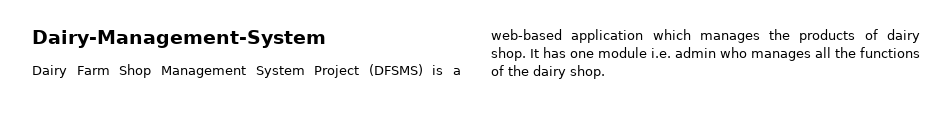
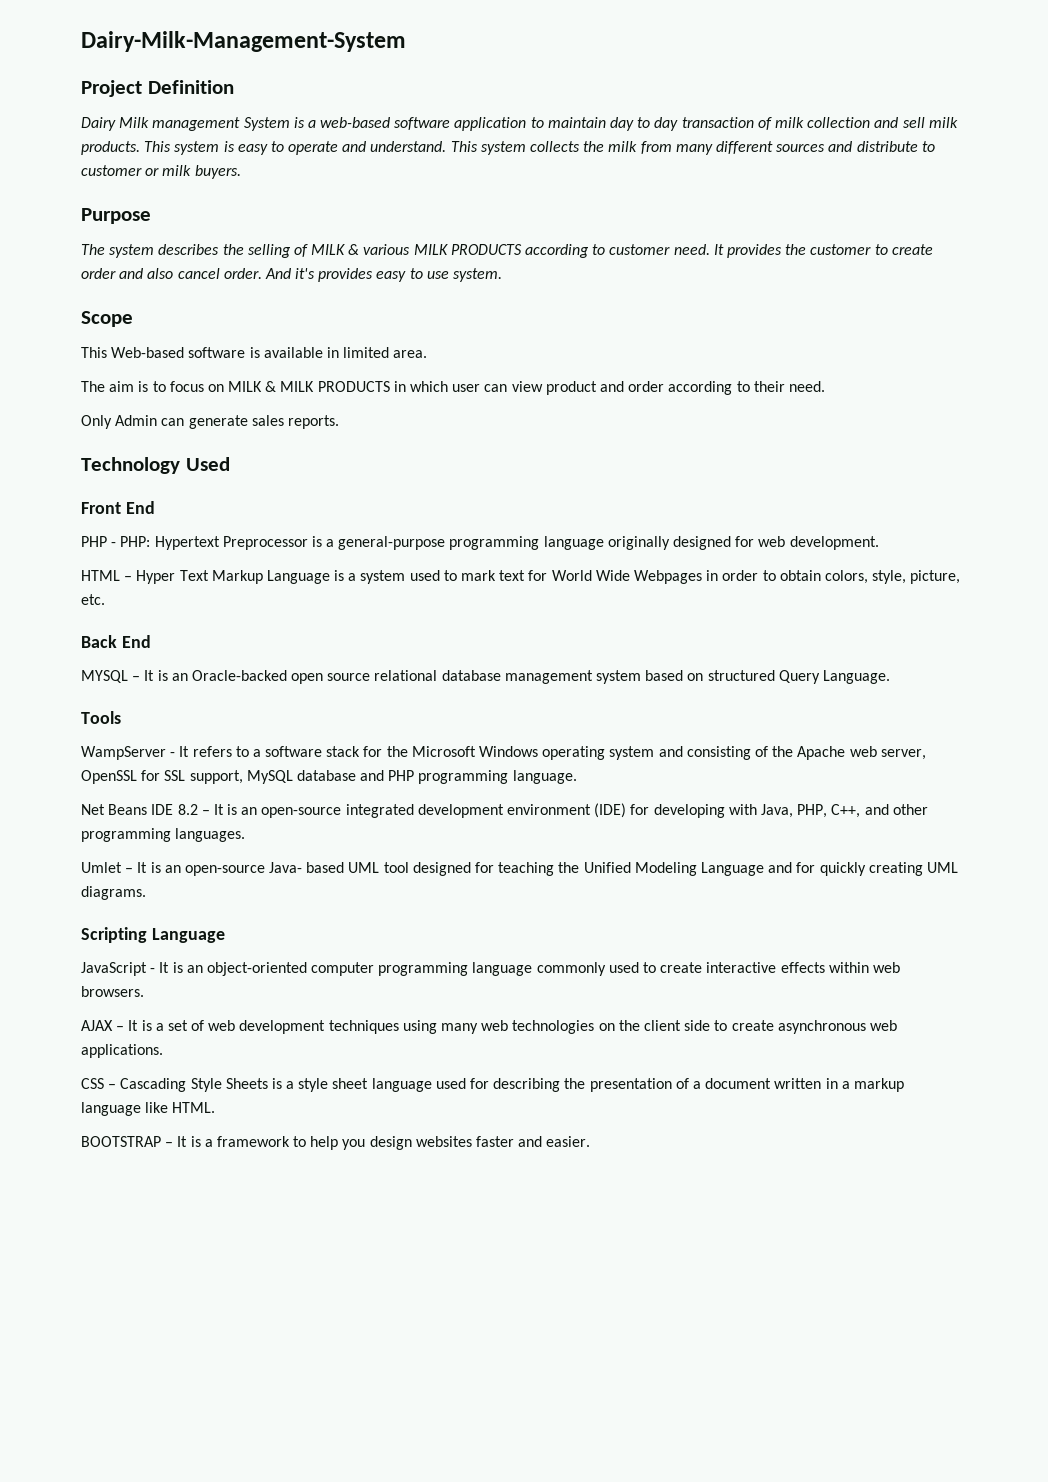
[32,30,326,48] [32,64,461,78] [491,29,920,43] [491,47,920,61] [491,65,605,79] Dairy-Management-System // Dairy Farm Shop Management System Project (DFSMS) is a web-based application which manages the products of dairy shop. It has one module i.e. admin who manages all the functions of the dairy shop. -> [81,31,406,52] [81,80,234,97] [81,117,958,131] [81,141,935,155] [81,165,241,179] [81,208,151,224] [81,244,933,258] [81,268,503,282] [81,311,133,327] [81,347,428,358] [81,381,825,395] [81,415,339,429] [81,457,230,474] [81,501,155,514] [81,536,879,550] [81,570,961,584] [81,594,105,605] [81,635,151,648] [81,670,890,684] [81,711,121,724] [81,746,926,760] [81,770,577,784] [81,803,928,818] [81,828,246,842] [81,862,958,876] [81,886,146,900] [81,927,225,943] [81,962,900,976] [81,986,144,997] [81,1020,897,1034] [81,1044,163,1058] [81,1078,904,1092] [81,1102,216,1116] [81,1136,591,1150] Dairy-Milk-Management-System // Project Definition // Dairy Milk management System is a web-based software application to maintain day to day transaction of milk collection and sell milk products. This system is easy to operate and understand. This system collects the milk from many different sources and distribute to customer or milk buyers. // Purpose // The system describes the selling of MILK & various MILK PRODUCTS according to customer need. It provides the customer to create order and also cancel order. And it's provides easy to use system. // Scope // This Web-based software is available in limited area. // The aim is to focus on MILK & MILK PRODUCTS in which user can view product and order according to their need. // Only Admin can generate sales reports. // Technology Used // Front End // PHP - PHP: Hypertext Preprocessor is a general-purpose programming language originally designed for web development. // HTML – Hyper Text Markup Language is a system used to mark text for World Wide Webpages in order to obtain colors, style, picture, etc. // Back End // MYSQL – It is an Oracle-backed open source relational database management system based on structured Query Language. // Tools // WampServer - It refers to a software stack for the Microsoft Windows operating system and consisting of the Apache web server, OpenSSL for SSL support, MySQL database and PHP programming language. // Net Beans IDE 8.2 – It is an open-source integrated development environment (IDE) for developing with Java, PHP, C++, and other programming languages. // Umlet – It is an open-source Java- based UML tool designed for teaching the Unified Modeling Language and for quickly creating UML diagrams. // Scripting Language // JavaScript - It is an object-oriented computer programming language commonly used to create interactive effects within web browsers. // AJAX – It is a set of web development techniques using many web technologies on the client side to create asynchronous web applications. // CSS – Cascading Style Sheets is a style sheet language used for describing the presentation of a document written in a markup language like HTML. // BOOTSTRAP – It is a framework to help you design websites faster and easier.

